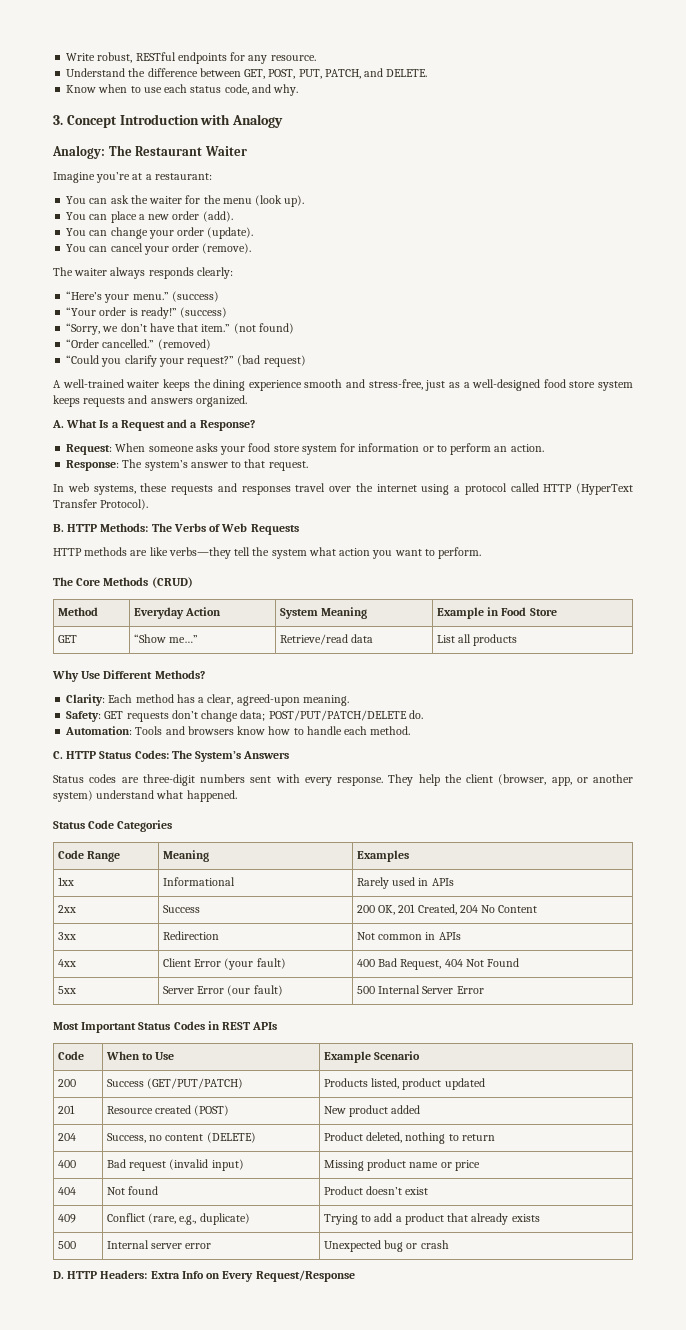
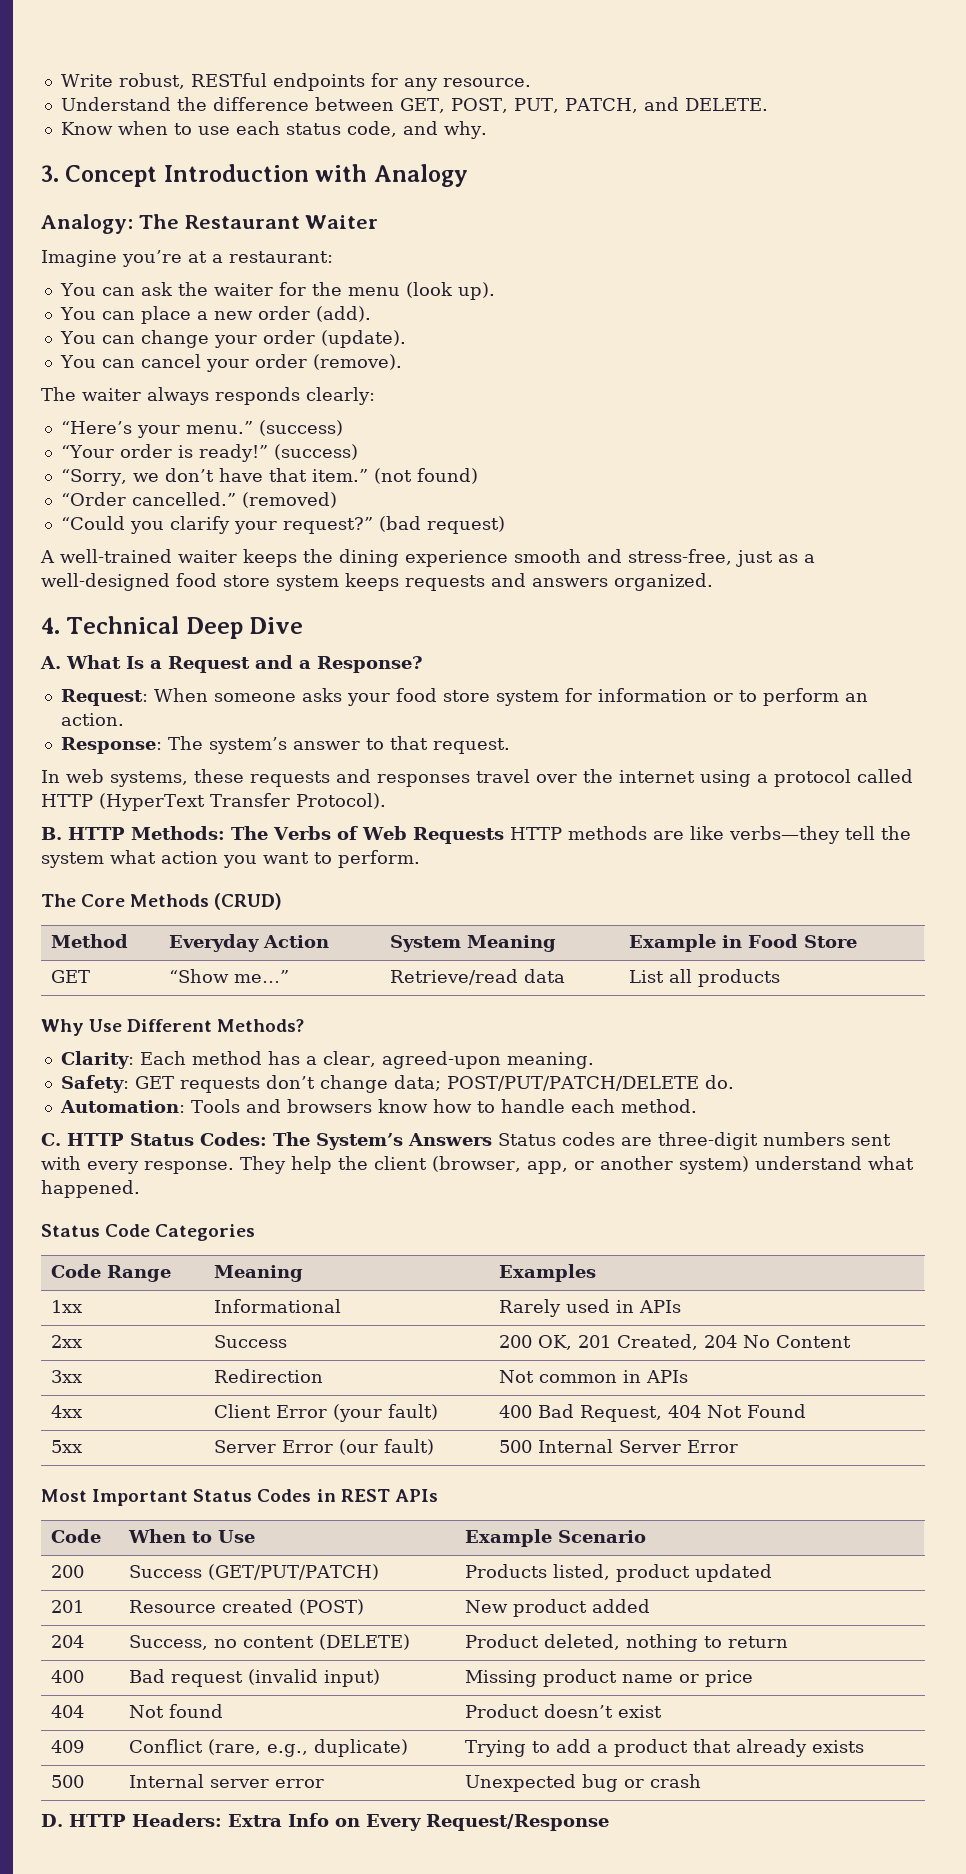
(247, 401) none -> [41,616,304,639] // 4. Technical Deep Dive
(299, 529) // -> (504, 835) none
(290, 755) // -> (492, 1139) none

